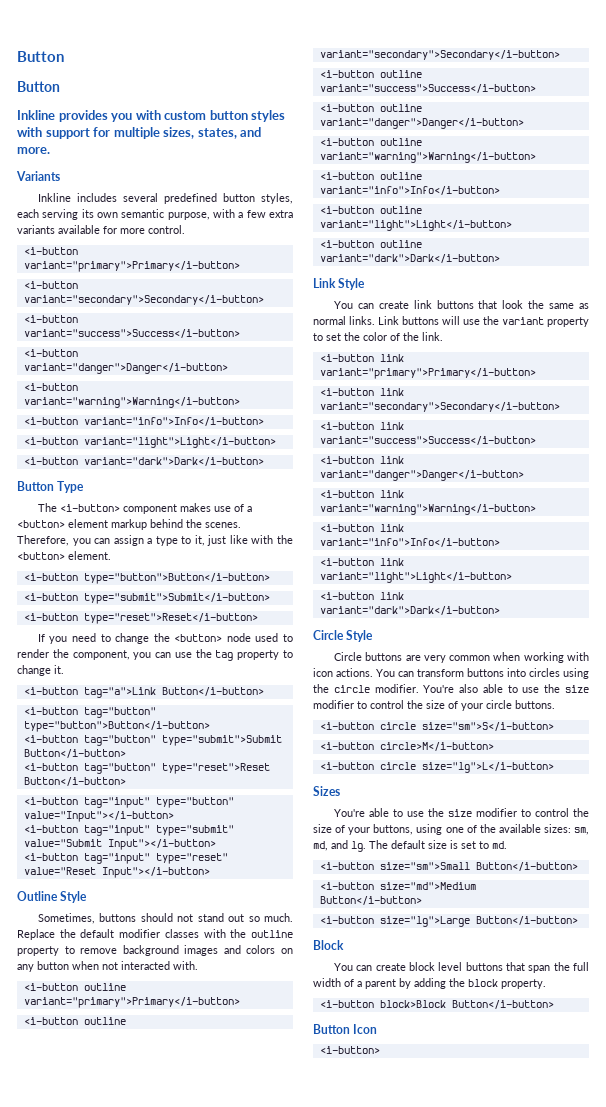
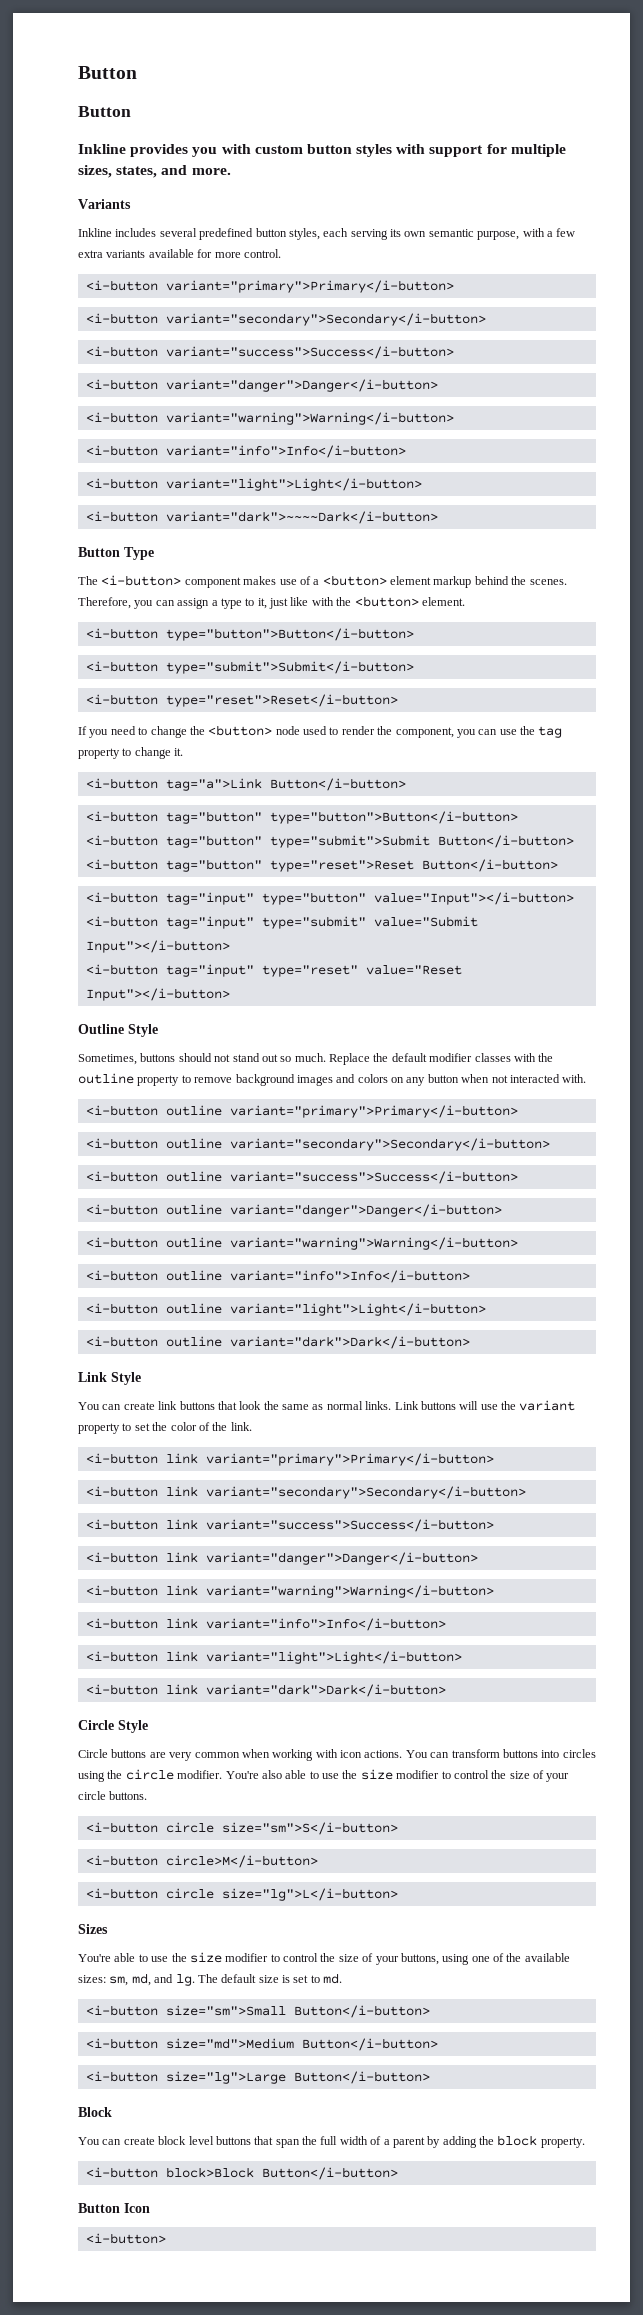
[83,457,264,466] variant="dark">Dark</i-button> -> [165,511,438,524] variant="dark">~~~~Dark</i-button>

